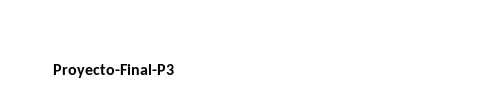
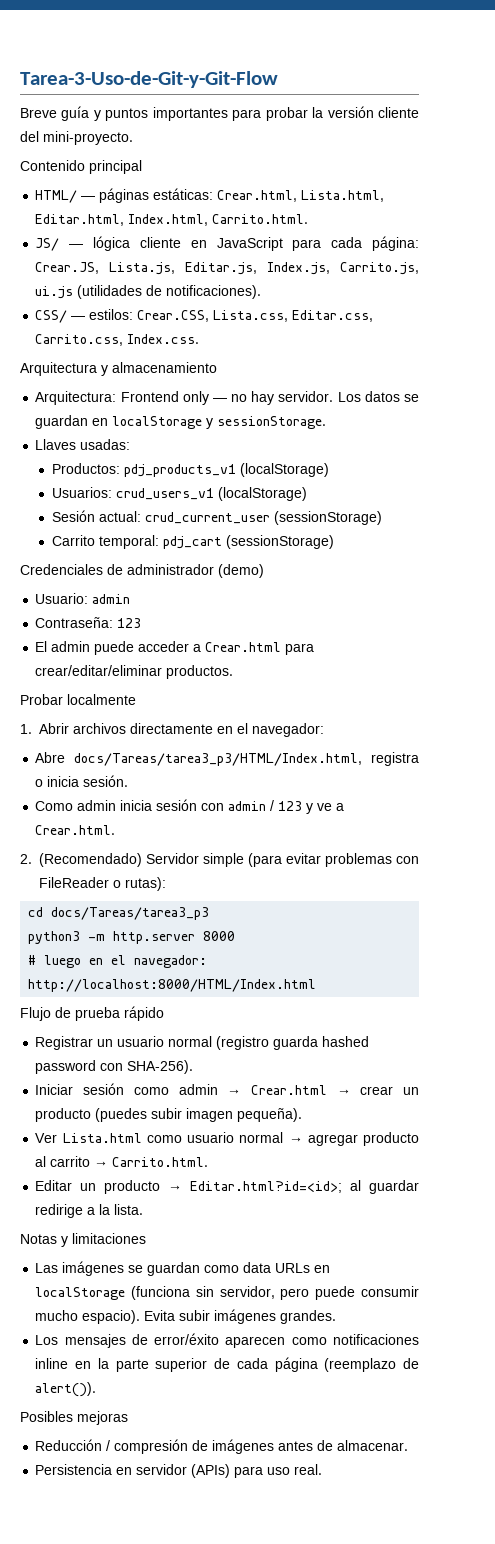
[53,64,174,78] Proyecto-Final-P3 -> [20,71,278,88] [20,106,420,121] [20,131,133,145] [20,160,142,174] [35,188,385,203] [35,214,309,226] [35,236,419,251] [35,262,419,275] [35,285,262,299] [35,309,374,323] [35,334,200,346] [20,362,217,376] [35,391,420,405] [35,415,327,429] [35,439,131,450] [51,463,329,477] [51,487,307,501] [51,510,382,525] [51,535,334,549] [20,564,264,578] [35,593,131,604] [35,617,142,628] [35,641,315,655] [35,665,234,679] [20,694,136,705] [20,723,324,737] [35,752,420,766] [35,775,129,787] [35,799,345,814] [35,825,116,835] [20,853,419,867] [39,877,166,891] [28,907,210,920] [28,931,236,944] [28,955,208,968] [28,979,317,992] [20,1006,164,1021] [35,1036,370,1050] [35,1060,194,1074] [35,1083,419,1095] [35,1108,303,1122] [35,1132,420,1146] [35,1156,209,1167] [35,1180,419,1194] [35,1204,144,1218] [20,1233,146,1247] [35,1261,331,1276] [35,1286,419,1300] [35,1309,337,1324] [35,1333,419,1348] [35,1357,420,1372] [35,1382,97,1397] [20,1411,128,1425] [35,1439,409,1454] [35,1464,323,1478] Tarea-3-Uso-de-Git-y-Git-Flow // Breve guía y puntos importantes para probar la versión cliente del mini-proyecto. // Contenido principal // HTML/ — páginas estáticas: Crear.html, Lista.html, Editar.html, Index.html, Carrito.html. // JS/ — lógica cliente en JavaScript para cada página: Crear.JS, Lista.js, Editar.js, Index.js, Carrito.js, ui.js (utilidades de notificaciones). // CSS/ — estilos: Crear.CSS, Lista.css, Editar.css, Carrito.css, Index.css. // Arquitectura y almacenamiento // Arquitectura: Frontend only — no hay servidor. Los datos se guardan en localStorage y sessionStorage. // Llaves usadas: // Productos: pdj_products_v1 (localStorage) // Usuarios: crud_users_v1 (localStorage) // Sesión actual: crud_current_user (sessionStorage) // Carrito temporal: pdj_cart (sessionStorage) // Credenciales de administrador (demo) // Usuario: admin // Contraseña: 123 // El admin puede acceder a Crear.html para crear/editar/eliminar productos. // Probar localmente // 1. Abrir archivos directamente en el navegador: // Abre docs/Tareas/tarea3_p3/HTML/Index.html, registra o inicia sesión. // Como admin inicia sesión con admin / 123 y ve a Crear.html. // 2. (Recomendado) Servidor simple (para evitar problemas con FileReader o rutas): // cd docs/Tareas/tarea3_p3 // python3 -m http.server 8000 // # luego en el navegador: http://localhost:8000/HTML/Index.html // Flujo de prueba rápido // Registrar un usuario normal (registro guarda hashed password con SHA-256). // Iniciar sesión como admin → Crear.html → crear un producto (puedes subir imagen pequeña). // Ver Lista.html como usuario normal → agregar producto al carrito → Carrito.html. // Editar un producto → Editar.html?id=<id>; al guardar redirige a la lista. // Notas y limitaciones // Las imágenes se guardan como data URLs en localStorage (funciona sin servidor, pero puede consumir mucho espacio). Evita subir imágenes grandes. // Los mensajes de error/éxito aparecen como notificaciones inline en la parte superior de cada página (reemplazo de alert()). // Posibles mejoras // Reducción / compresión de imágenes antes de almacenar. // Persistencia en servidor (APIs) para uso real.

